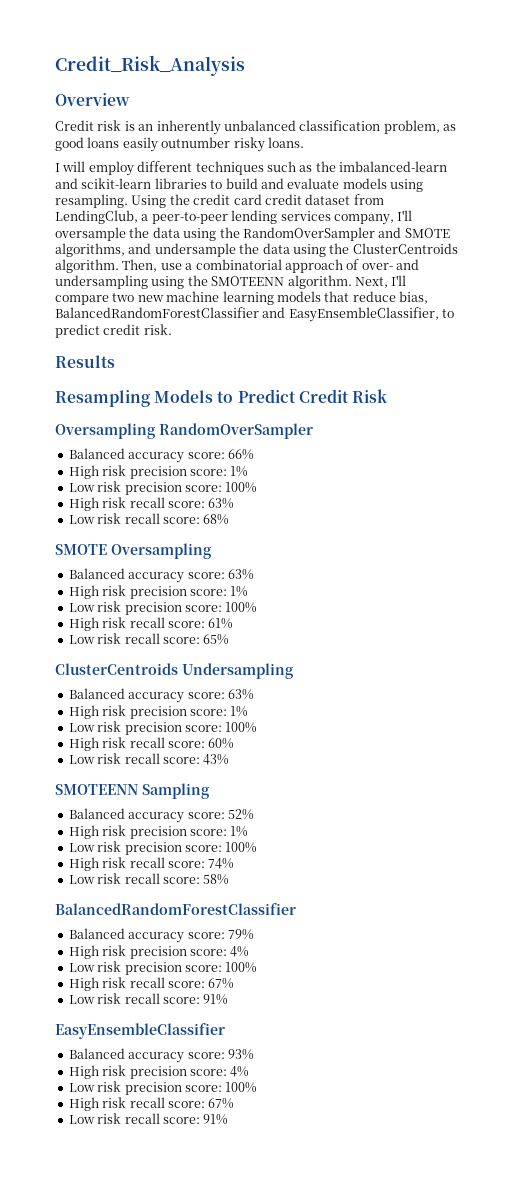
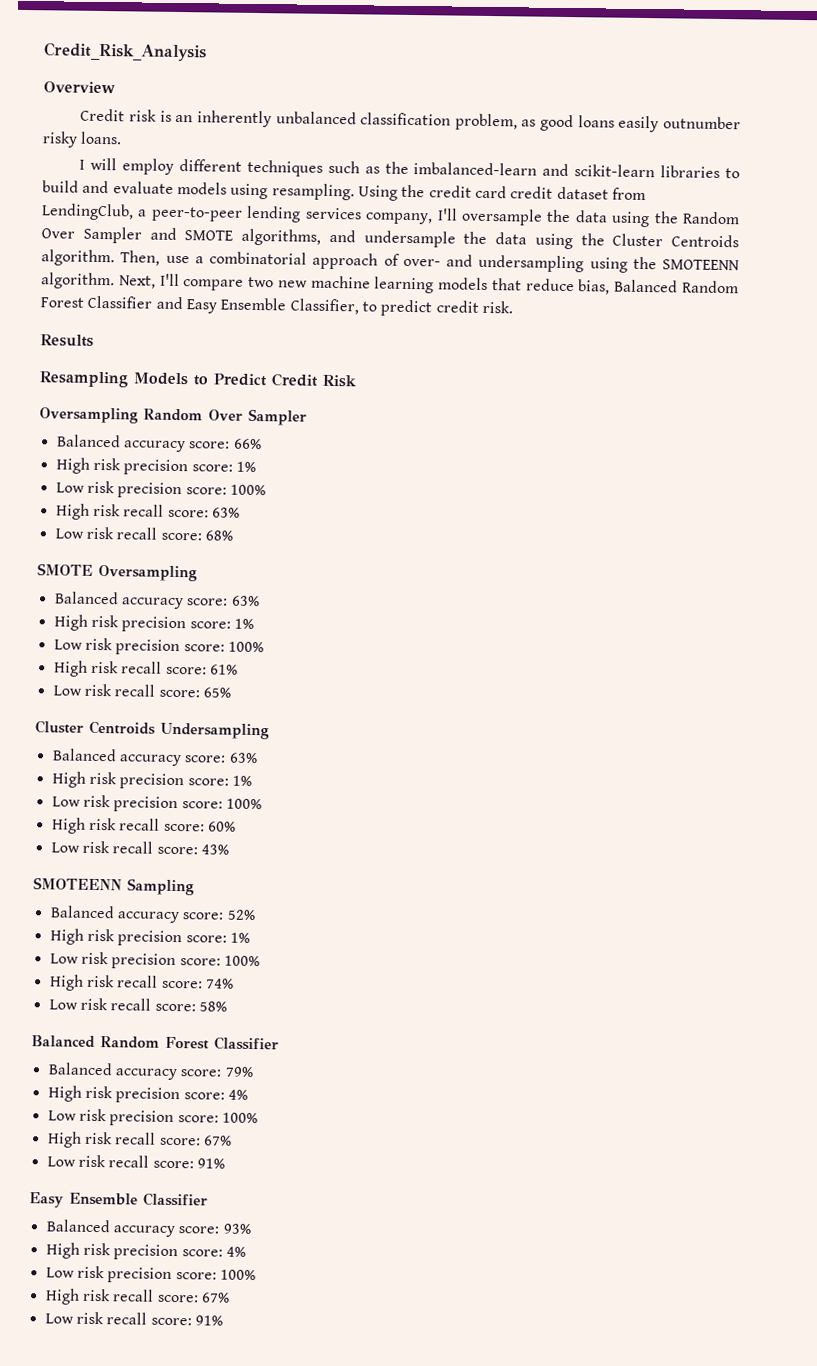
[242,227,375,241] RandomOverSampler -> [682,211,740,225] [41,226,142,244] Random Over Sampler
[352,243,458,254] ClusterCentroids -> [612,233,739,248] Cluster Centroids
[55,307,439,322] BalancedRandomForestClassifier and EasyEnsembleClassifier, -> [614,279,739,294] [40,295,359,315] Balanced Random Forest Classifier and Easy Ensemble Classifier,
[159,423,313,439] RandomOverSampler -> [143,408,307,426] Random Over Sampler
[55,663,178,675] ClusterCentroids -> [35,720,156,735] Cluster Centroids
[55,903,296,915] BalancedRandomForestClassifier -> [31,1035,279,1051] Balanced Random Forest Classifier
[55,1023,225,1039] EasyEnsembleClassifier -> [29,1192,208,1208] Easy Ensemble Classifier

